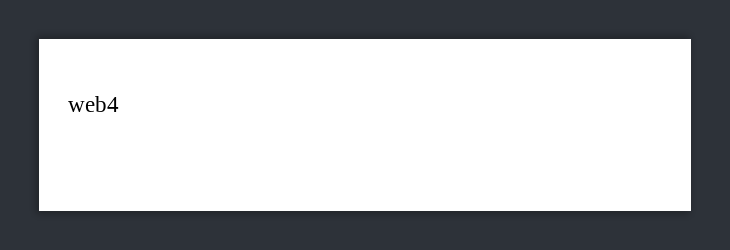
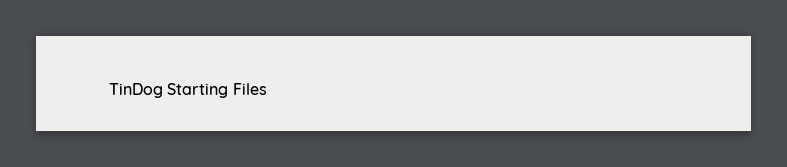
[68,96,119,112] web4 -> [109,83,267,98] TinDog Starting Files

